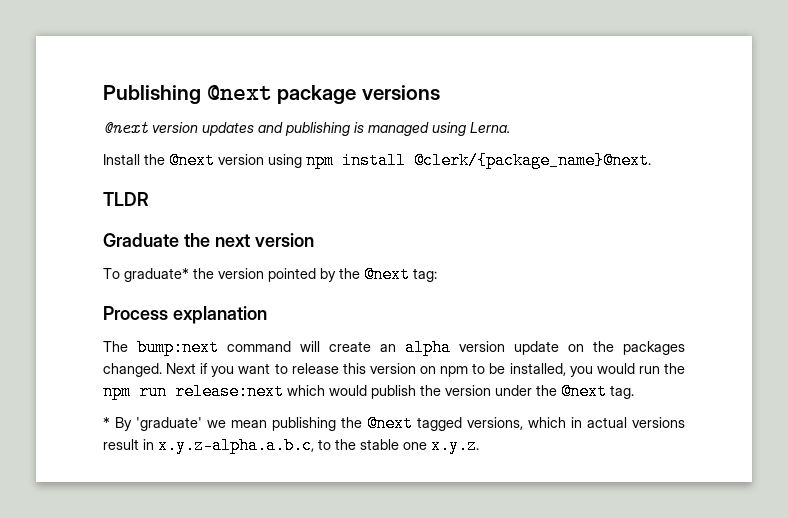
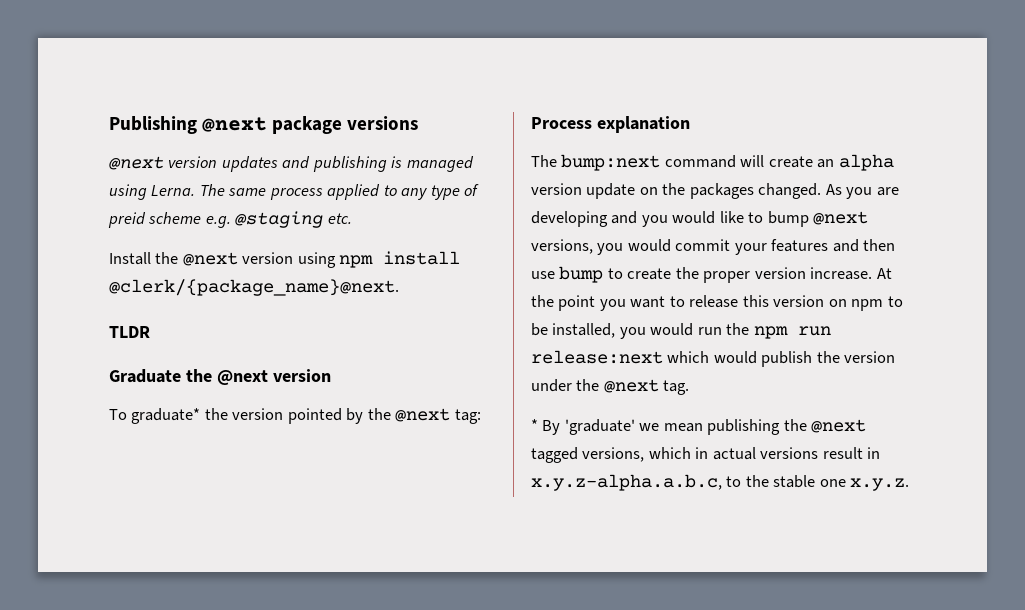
(510, 127) none -> [199,184,480,200] [108,211,352,228] The same process applied to any type of preid scheme e.g. @staging etc.
[214,234,250,247] next -> [216,370,268,385] @next
[166,363,209,374] Next if -> [825,184,899,199] [531,211,869,227] [531,239,896,255] [531,266,892,283] [531,295,596,311] As you are developing and you would like to bump @next versions, you would commit your features and then use bump to create the proper version increase. At the point

